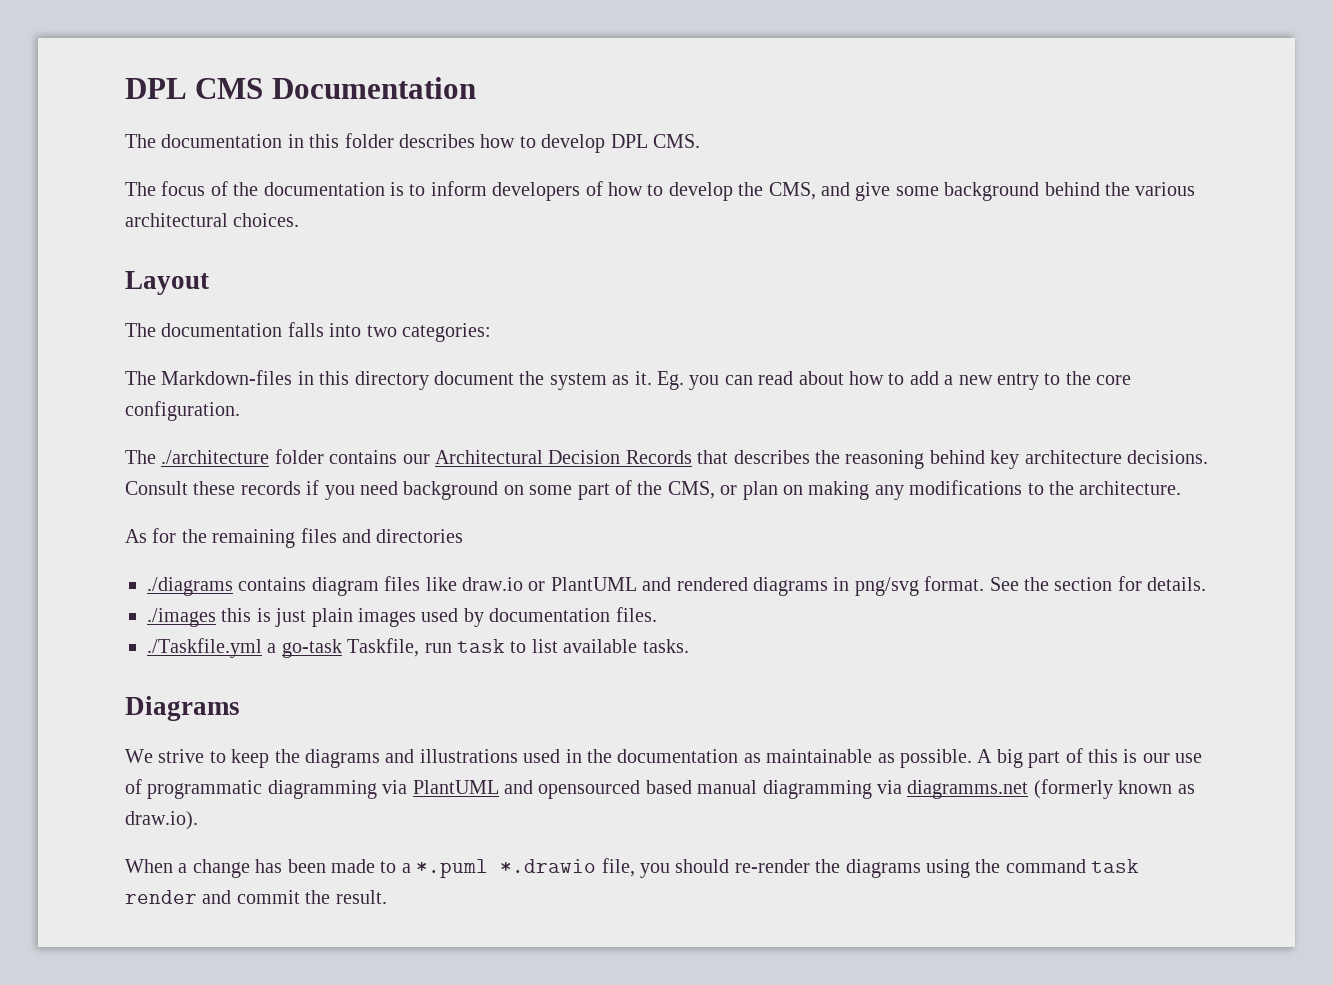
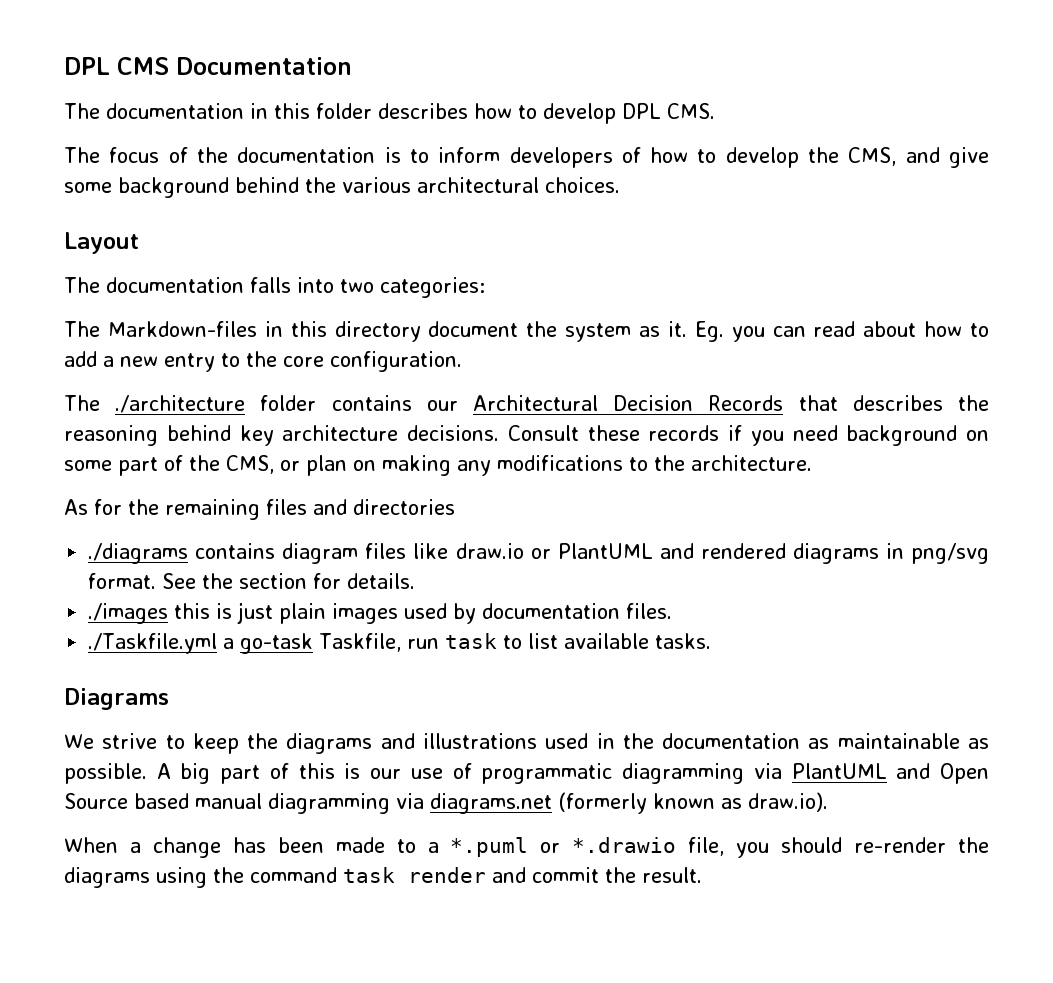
[538,780,641,799] opensourced -> [940,763,990,784] [64,793,128,809] Open Source
[907,780,1029,799] diagramms.net -> [430,793,552,814] diagrams.net
(489, 868) none -> [540,842,561,853] or

